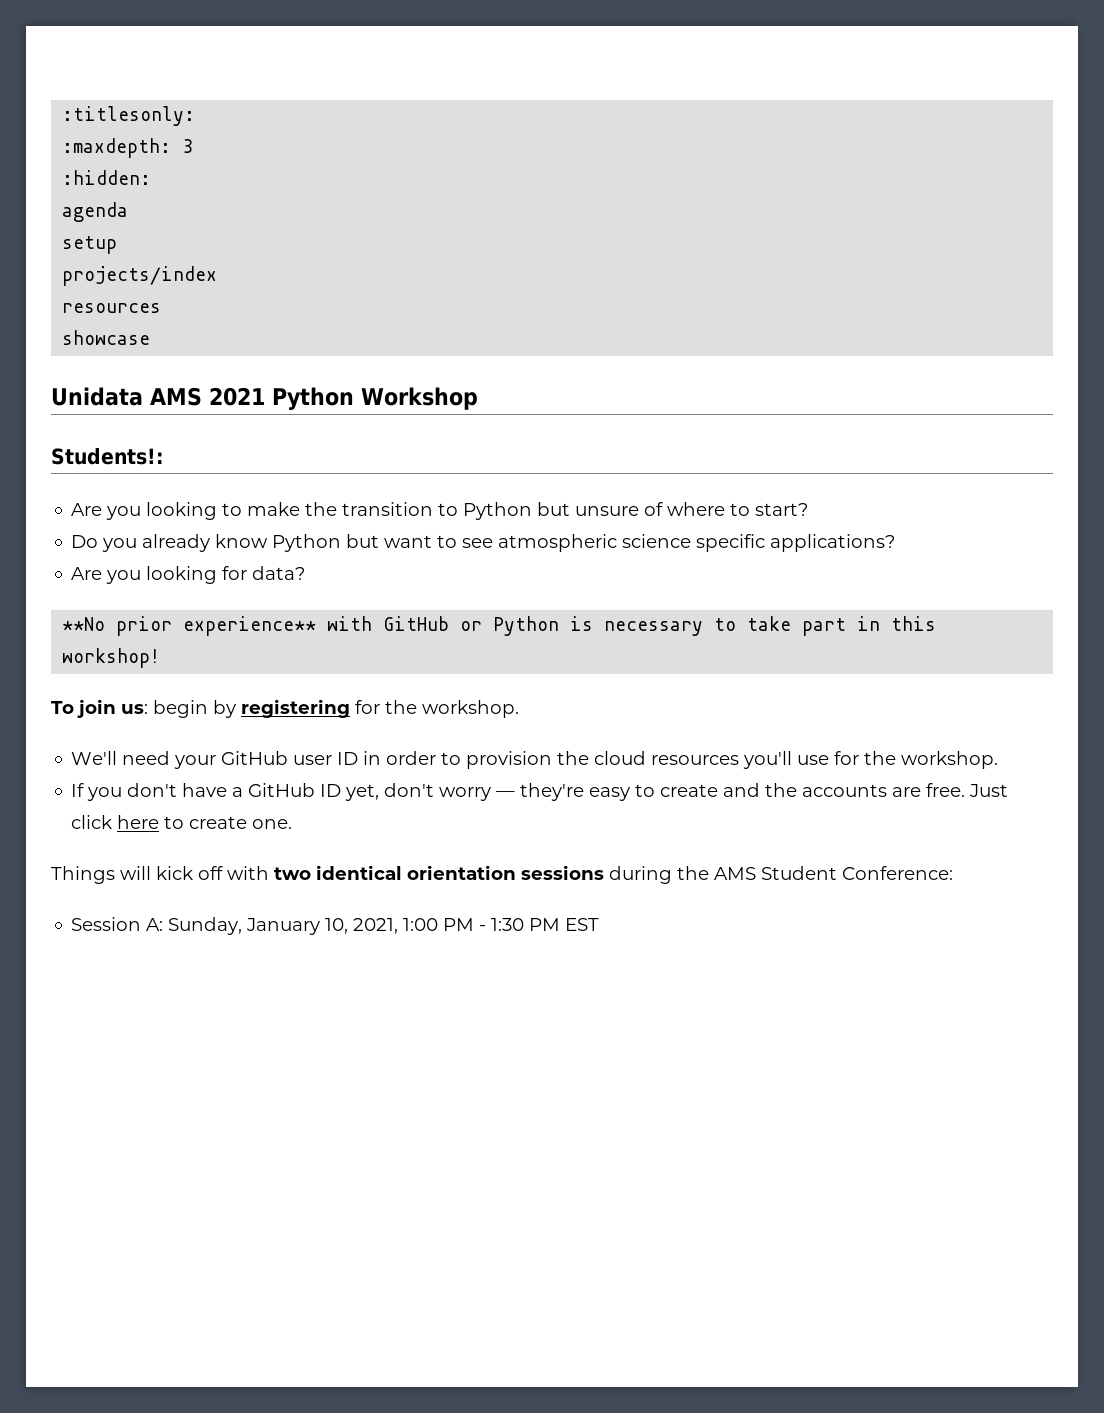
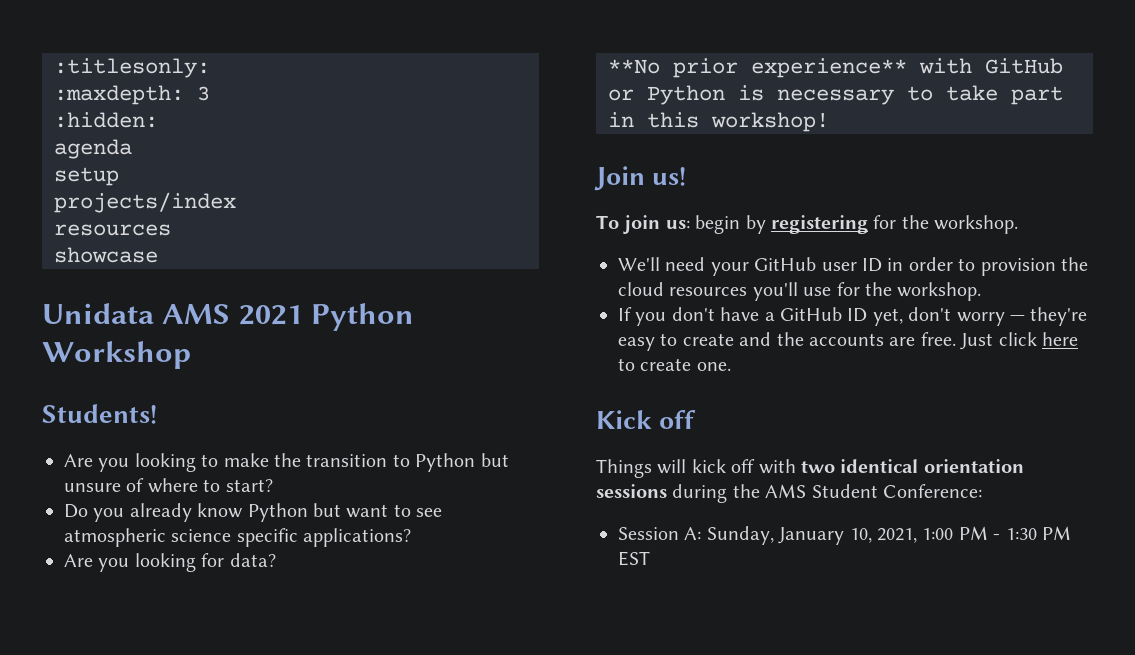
[51,448,164,465] Students!: -> [42,404,157,424] Students!
(161, 658) none -> [594,166,687,191] // Join us!
(293, 824) none -> [596,410,697,429] // Kick off

